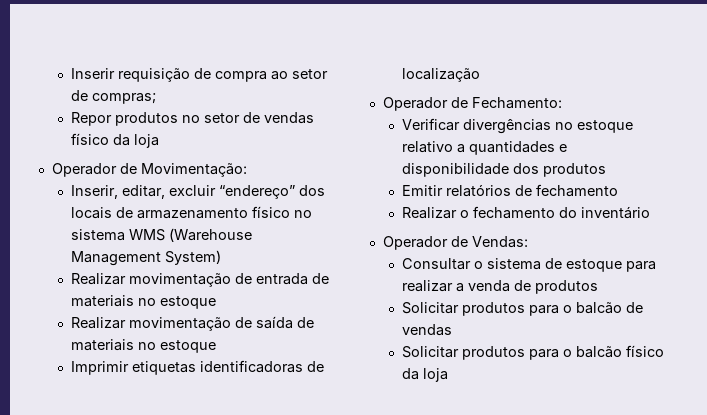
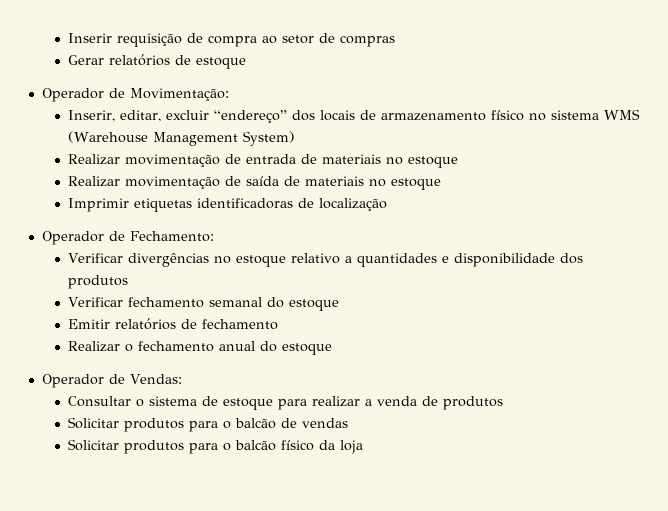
[92,93,157,104] [71,112,315,126] [71,133,160,148] compras; // Repor produtos no setor de vendas físico da loja -> [339,35,395,47] [67,54,246,69] compras // Gerar relatórios de estoque
(607, 170) none -> [67,297,339,311] // Verificar fechamento semanal do estoque
[559,206,651,219] do inventário -> [218,341,332,355] anual do estoque

